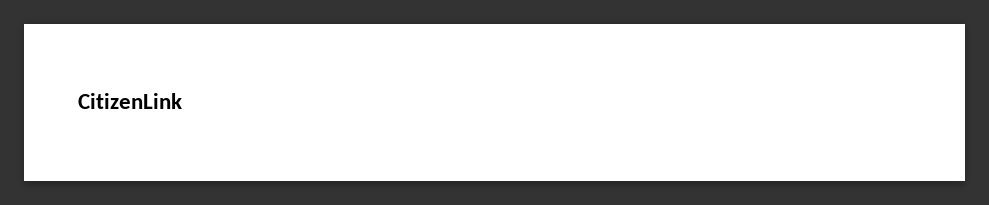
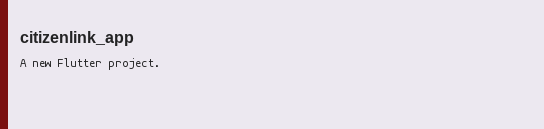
[78,93,182,109] CitizenLink -> [20,31,134,46] [20,58,160,70] citizenlink_app // A new Flutter project.

